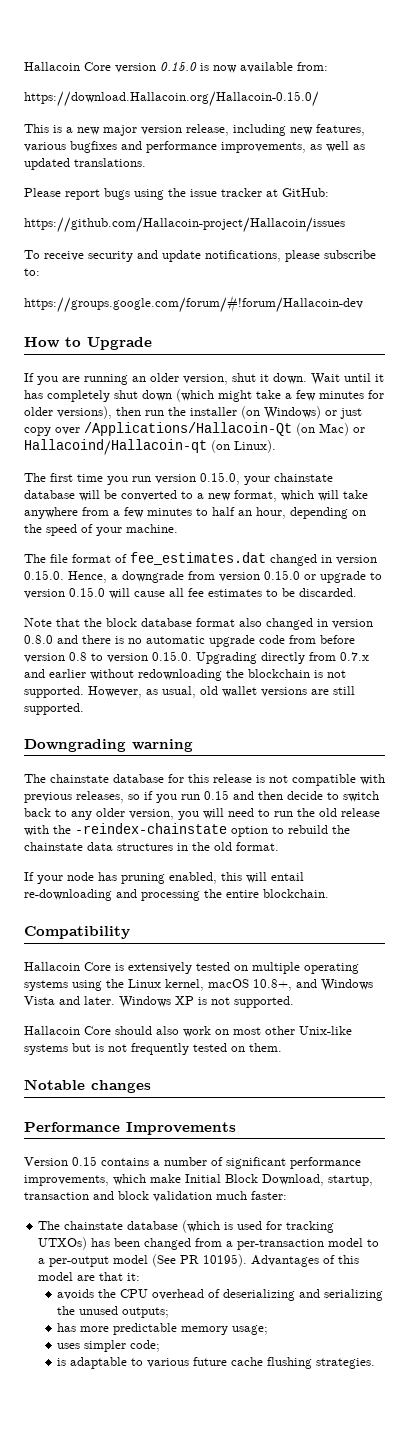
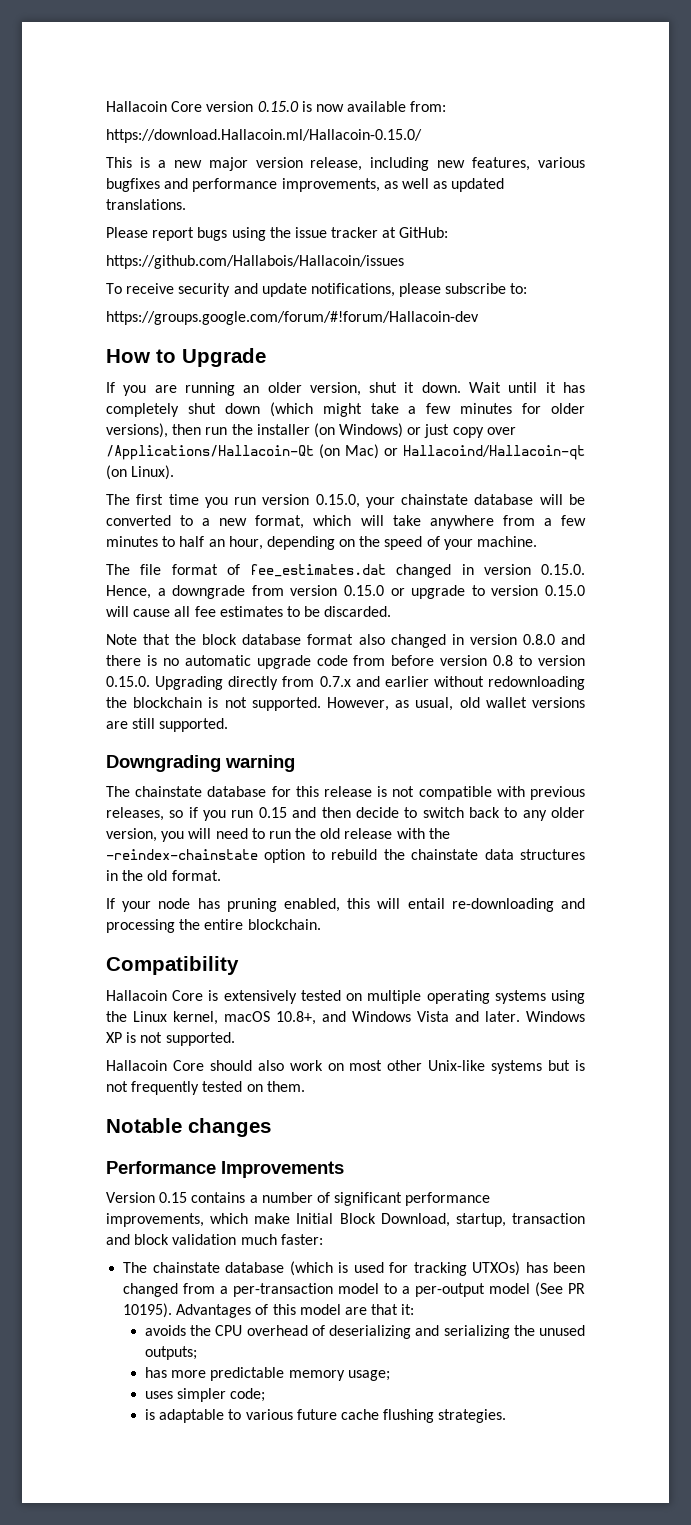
[24,91,319,107] https://download.Hallacoin.org/Hallacoin-0.15.0/ -> [106,129,422,143] https://download.Hallacoin.ml/Hallacoin-0.15.0/
[24,217,345,233] https://github.com/Hallacoin-project/Hallacoin/issues -> [106,255,404,269] https://github.com/Hallabois/Hallacoin/issues

